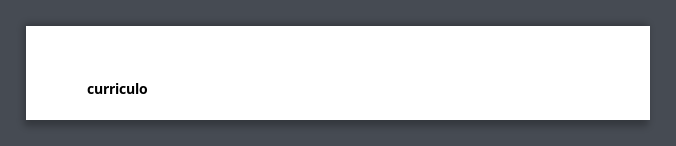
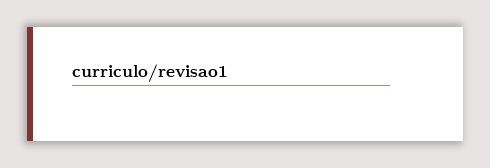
[87,83,148,94] curriculo -> [72,64,228,83] curriculo/revisao1

